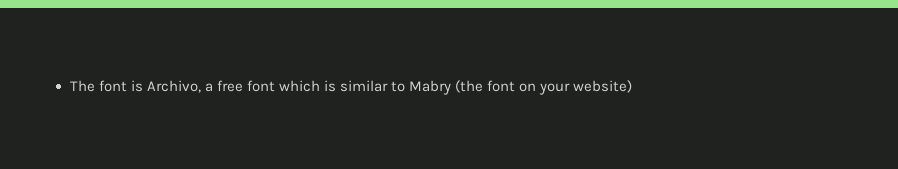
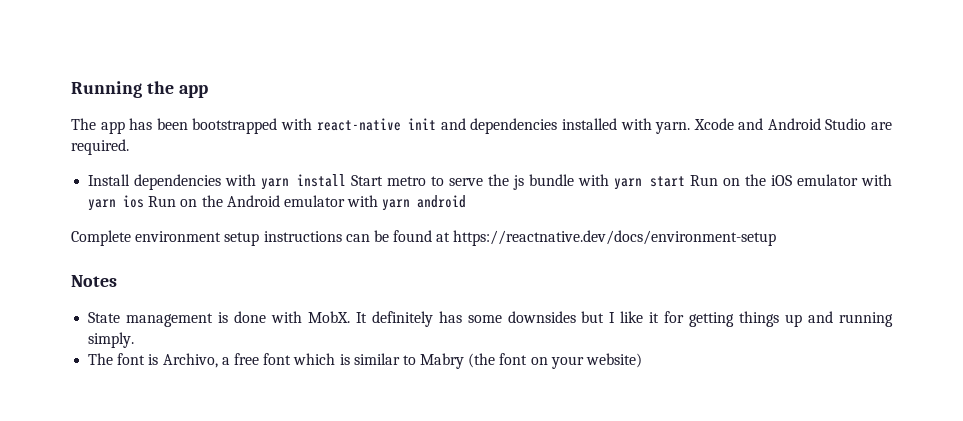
(69, 86) none -> [71,81,208,98] [71,118,892,134] [71,139,129,155] [88,174,892,190] [88,195,467,211] [71,230,777,246] [71,275,117,287] [88,311,893,327] [88,332,135,348] Running the app // The app has been bootstrapped with react-native init and dependencies installed with yarn. Xcode and Android Studio are required. // Install dependencies with yarn install Start metro to serve the js bundle with yarn start Run on the iOS emulator with yarn ios Run on the Android emulator with yarn android // Complete environment setup instructions can be found at https://reactnative.dev/docs/environment-setup // Notes // State management is done with MobX. It definitely has some downsides but I like it for getting things up and running simply. //

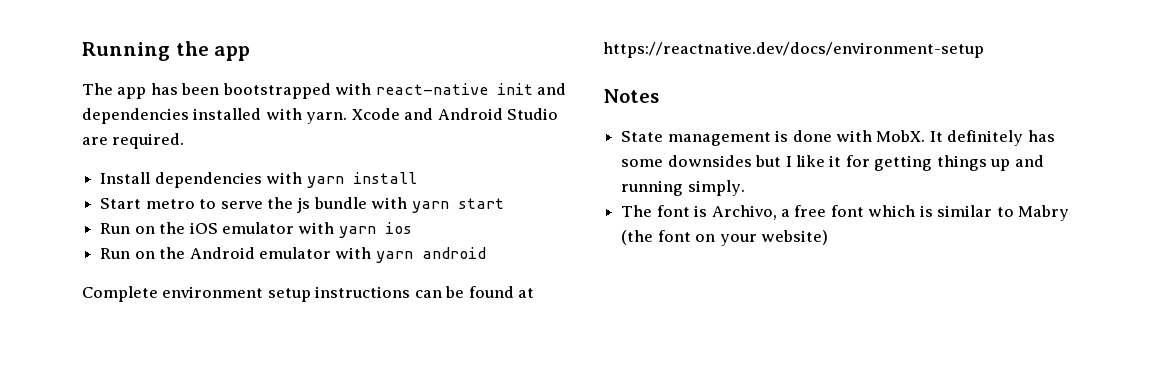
(347, 180) none -> (417, 178) //
(686, 181) none -> (504, 203) //
(145, 201) none -> (412, 228) //

